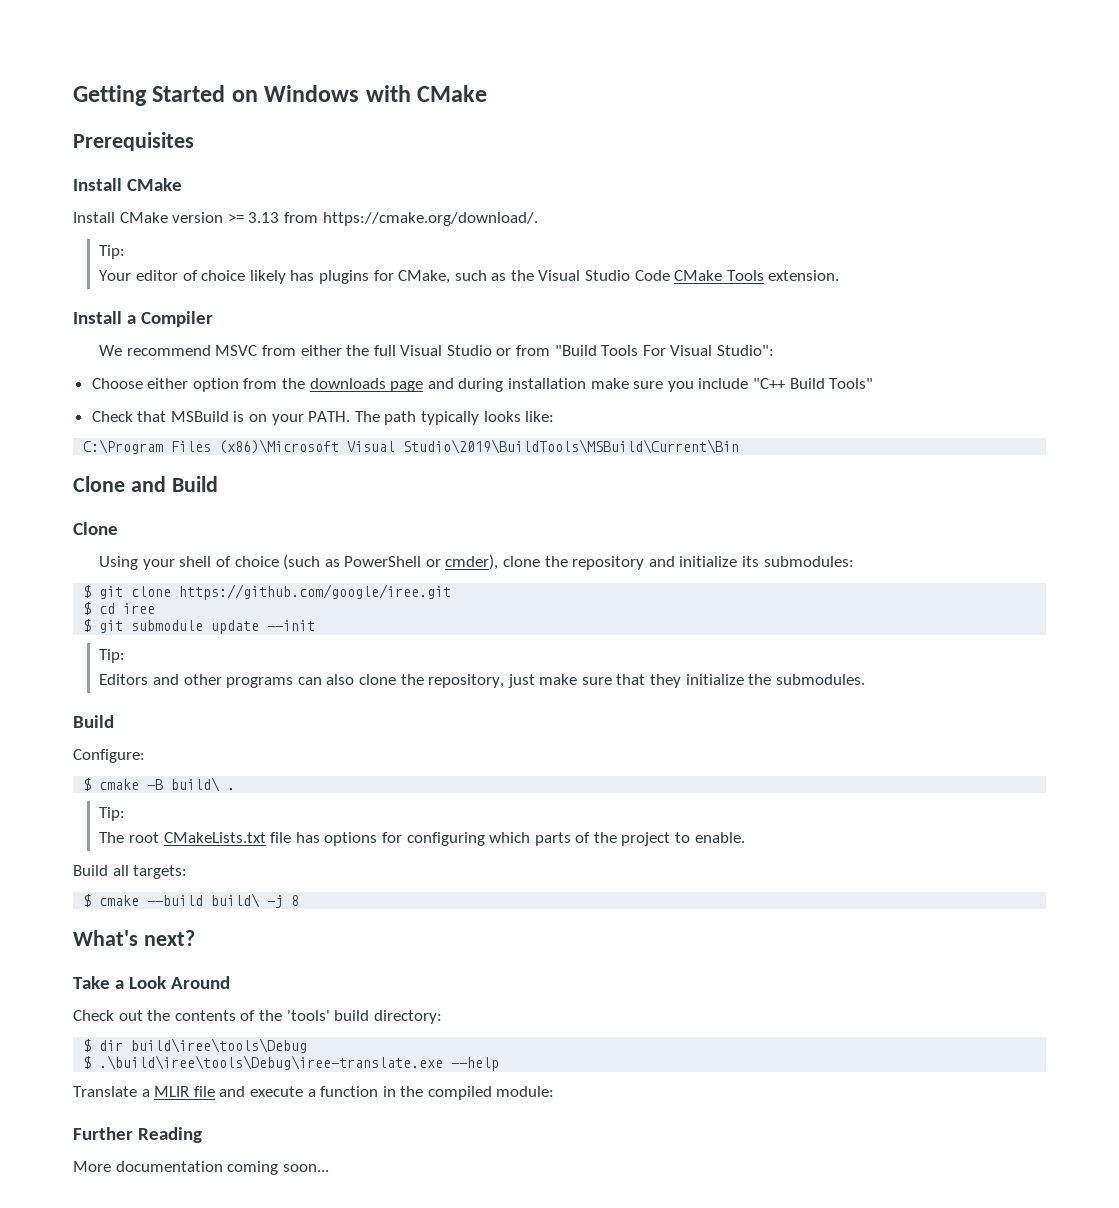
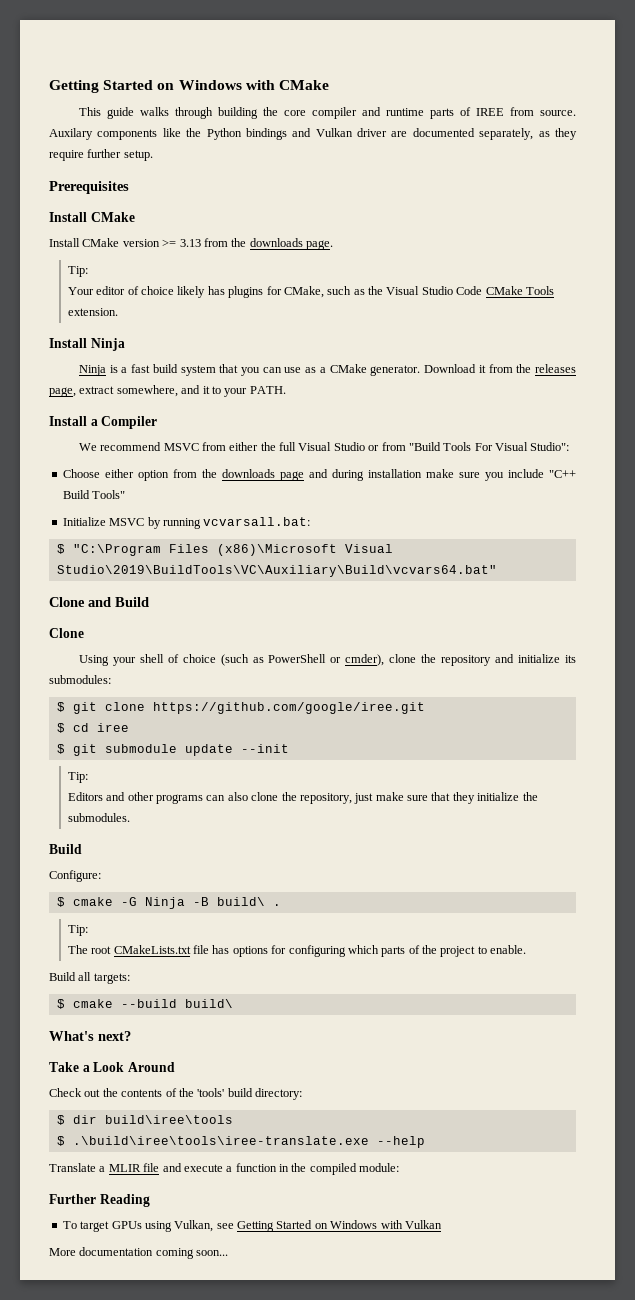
(488, 93) none -> [78,107,576,119] [49,128,577,140] [49,149,153,161] // This guide walks through building the core compiler and runtime parts of IREE from source. Auxilary components like the Python bindings and Vulkan driver are documented separately, as they require further setup.
[322,212,538,226] https://cmake.org/download/. -> [231,238,333,250] the downloads page.
(840, 275) none -> [49,338,125,351] [78,364,576,376] [49,385,286,397] // Install Ninja // Ninja is a fast build system that you can use as a CMake generator. Download it from the releases page, extract somewhere, and it to your PATH.
[91,411,555,425] [83,439,164,454] Check that MSBuild is on your PATH. The path typically looks like: // C:\Program -> [62,517,311,529] [56,544,161,556] Initialize MSVC by running vcvarsall.bat: // $ "C:\Program
[403,439,740,454] Studio\2019\BuildTools\MSBuild\Current\Bin -> [56,565,497,577] Studio\2019\BuildTools\VC\Auxiliary\Build\vcvars64.bat"
(140, 784) none -> [120,897,185,909] -G Ninja
[267,895,300,908] -j 8 -> (233, 1003) none
[131,1038,308,1053] [83,1055,444,1070] build\iree\tools\Debug // $ .\build\iree\tools\Debug\iree-translate.exe -> [104,1115,233,1124] [56,1136,369,1146] build\iree\tools // $ .\build\iree\tools\iree-translate.exe
(203, 1135) none -> [62,1220,442,1232] // To target GPUs using Vulkan, see Getting Started on Windows with Vulkan

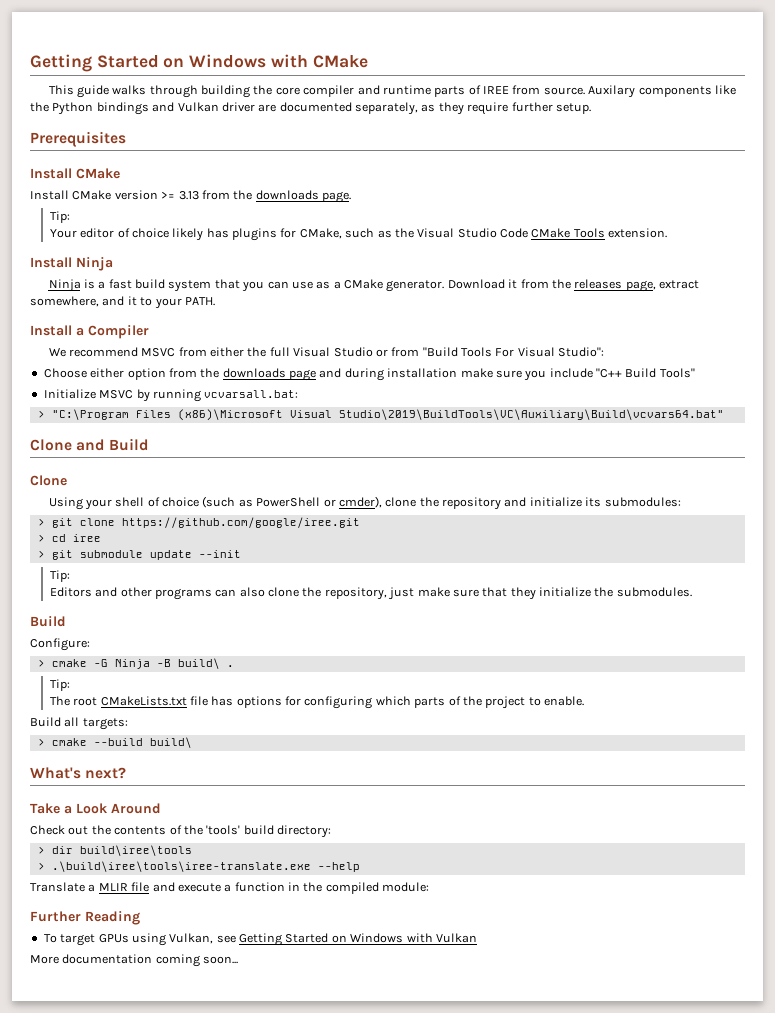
[56,544,65,554] $ -> [37,410,45,418] >
[56,702,65,712] $ -> [37,518,45,526] >
[56,723,65,733] $ -> [37,534,45,542] >
[56,744,65,754] $ -> [37,550,45,558] >
[56,897,65,907] $ -> [37,659,45,667] >
[56,999,65,1009] $ -> [37,738,45,746] >
[56,1115,65,1125] $ -> [37,846,45,854] >
[56,1136,65,1146] $ -> [37,862,45,870] >

